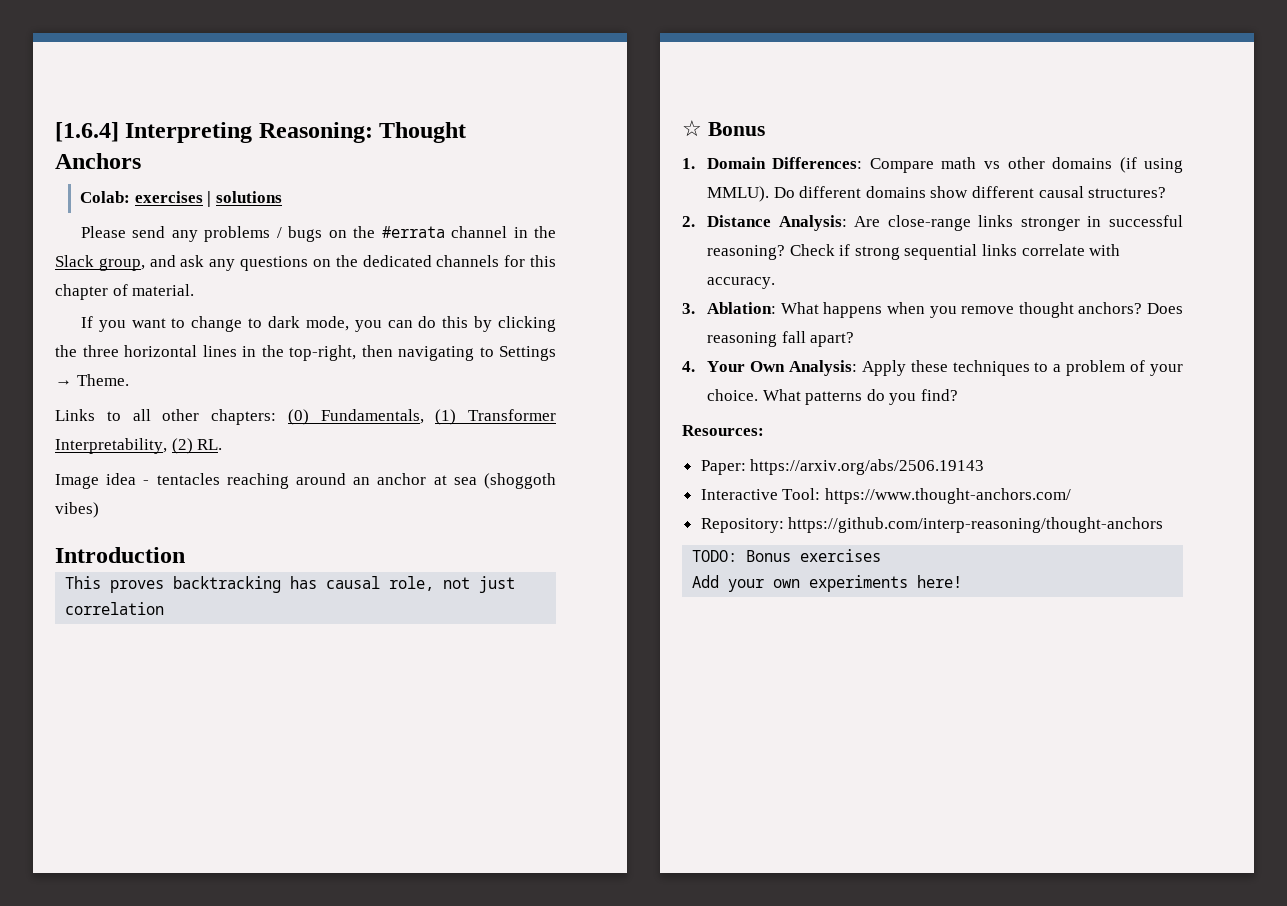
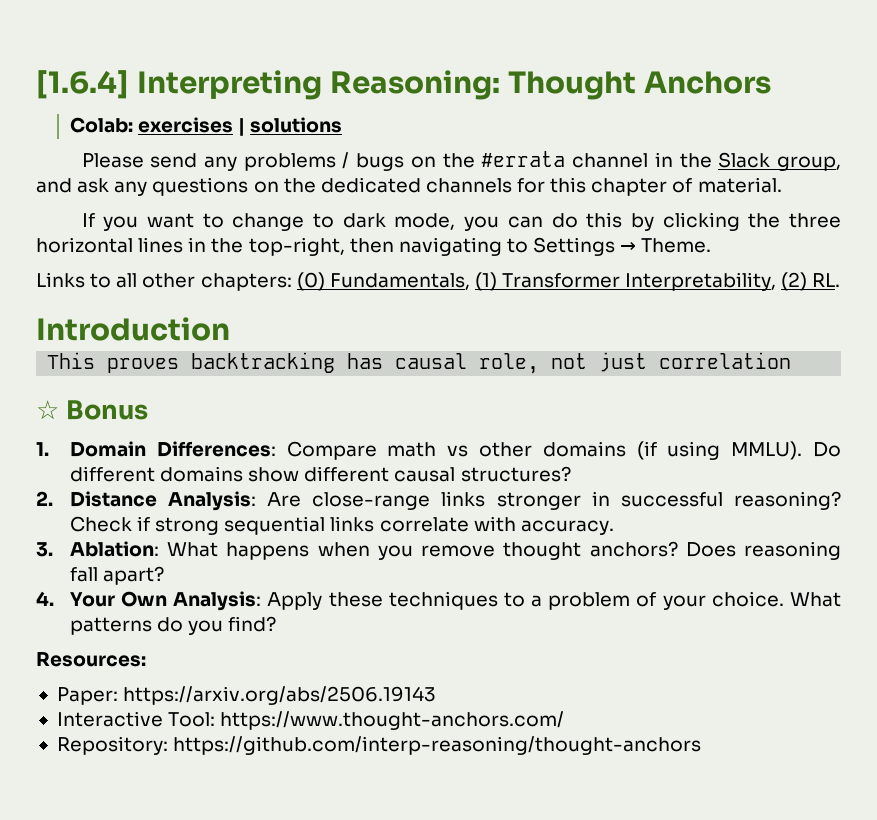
[55,473,556,489] [55,502,99,518] // Image idea - tentacles reaching around an anchor at sea (shoggoth vibes) -> (841, 280) none
[692,549,882,562] [692,575,963,592] // TODO: Bonus exercises // Add your own experiments here! -> (702, 745) none

